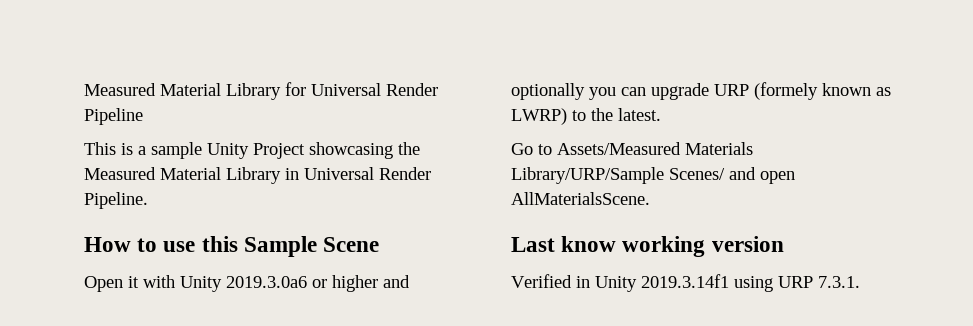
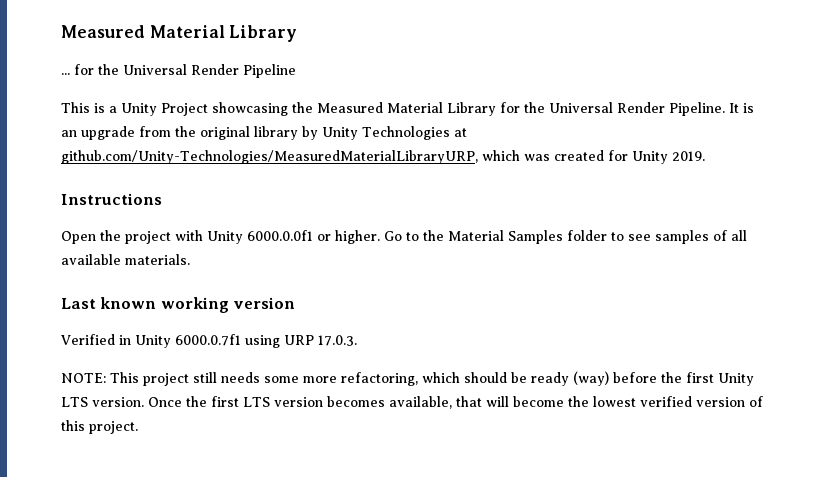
[84,82,306,100] Measured Material Library for -> [61,25,298,42] [61,64,119,75] Measured Material Library // ... for the
[151,142,202,159] sample -> (117, 109) none
[285,168,299,180] in -> [500,102,545,113] for the
[84,236,380,257] [84,275,410,292] [511,82,891,100] [511,108,661,125] [511,142,753,155] [511,167,795,184] [511,192,650,205] // How to use this Sample Scene // Open it with Unity 2019.3.0a6 or higher and optionally you can upgrade URP (formely known as LWRP) to the latest. // Go to Assets/Measured Materials Library/URP/Sample Scenes/ and open AllMaterialsScene. -> [729,103,754,113] [61,126,467,140] [61,150,705,164] [61,193,162,205] [61,230,747,244] [61,254,190,265] It is an upgrade from the original library by Unity Technologies at github.com/Unity-Technologies/MeasuredMaterialLibraryURP, which was created for Unity 2019. // Instructions // Open the project with Unity 6000.0.0f1 or higher. Go to the Material Samples folder to see samples of all available materials.
[561,236,617,252] know -> [100,297,157,309] known
[641,274,729,288] 2019.3.14f1 -> [175,334,241,346] 6000.0.7f1
[818,276,860,288] 7.3.1. -> [318,335,357,346] [61,371,754,386] [61,396,763,409] [61,420,138,434] 17.0.3. // NOTE: This project still needs some more refactoring, which should be ready (way) before the first Unity LTS version. Once the first LTS version becomes available, that will become the lowest verified version of this project.

